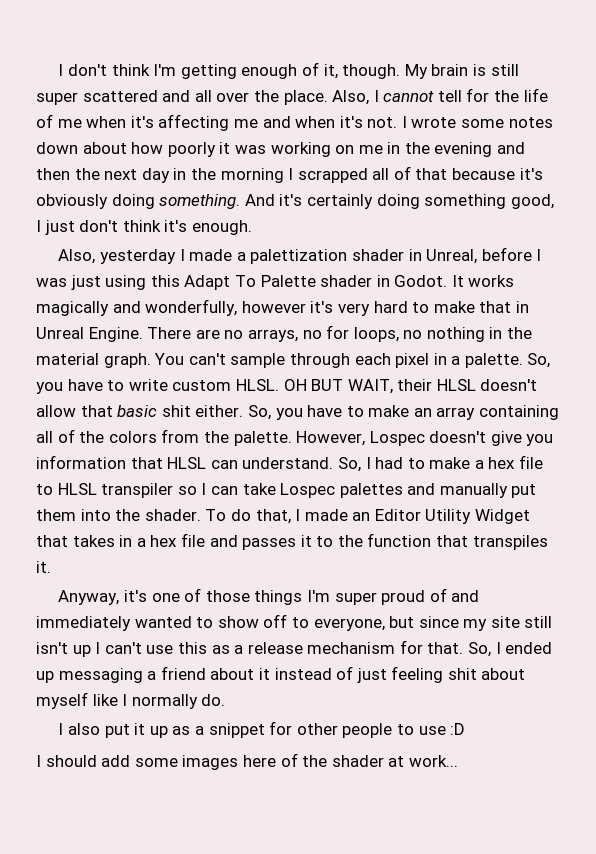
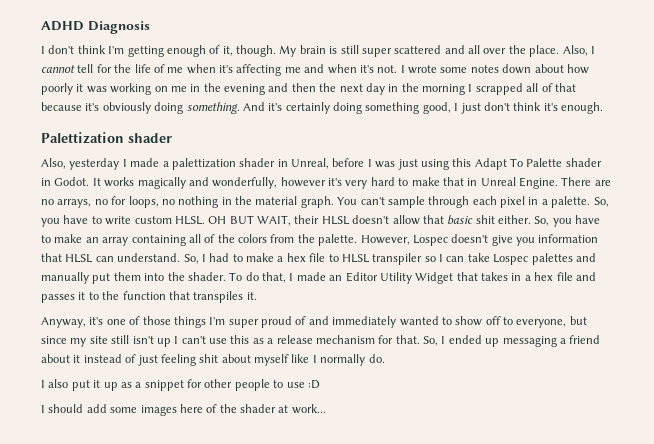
(58, 70) none -> [41,21,150,34] ADHD Diagnosis //
(252, 227) none -> [41,132,172,144] // Palettization shader

